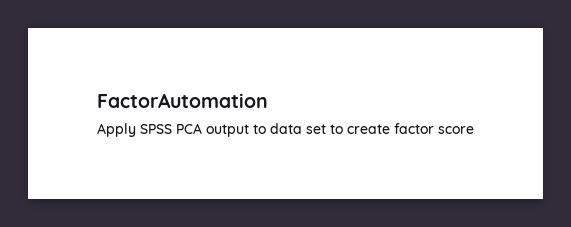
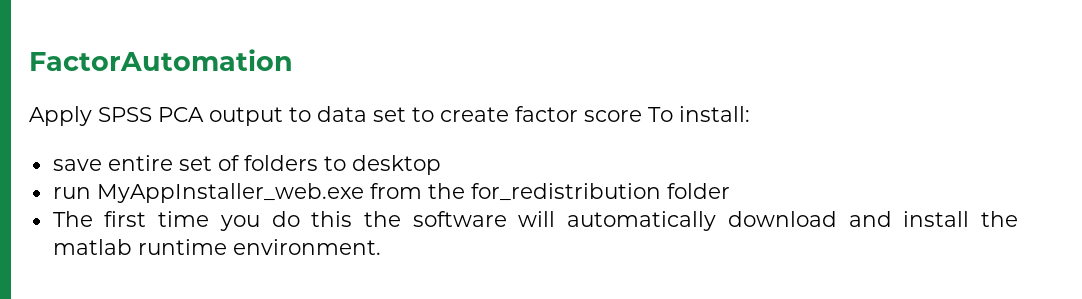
(474, 130) none -> [648,106,750,122] [52,155,441,175] [52,183,730,203] [52,211,1018,231] [52,239,381,255] To install: // save entire set of folders to desktop // run MyAppInstaller_web.exe from the for_redistribution folder // The first time you do this the software will automatically download and install the matlab runtime environment.

